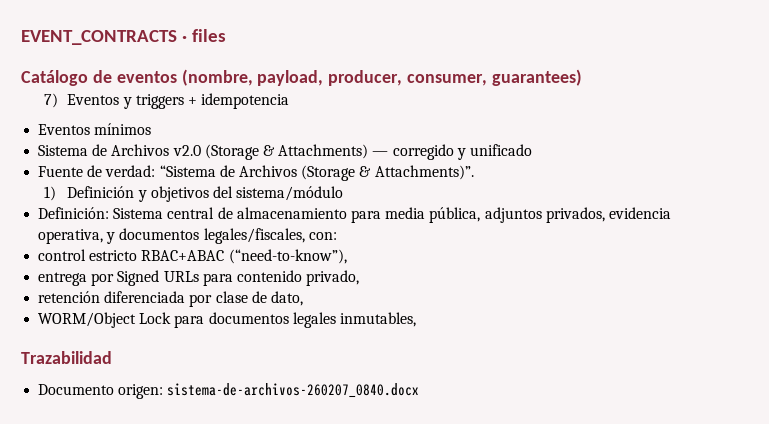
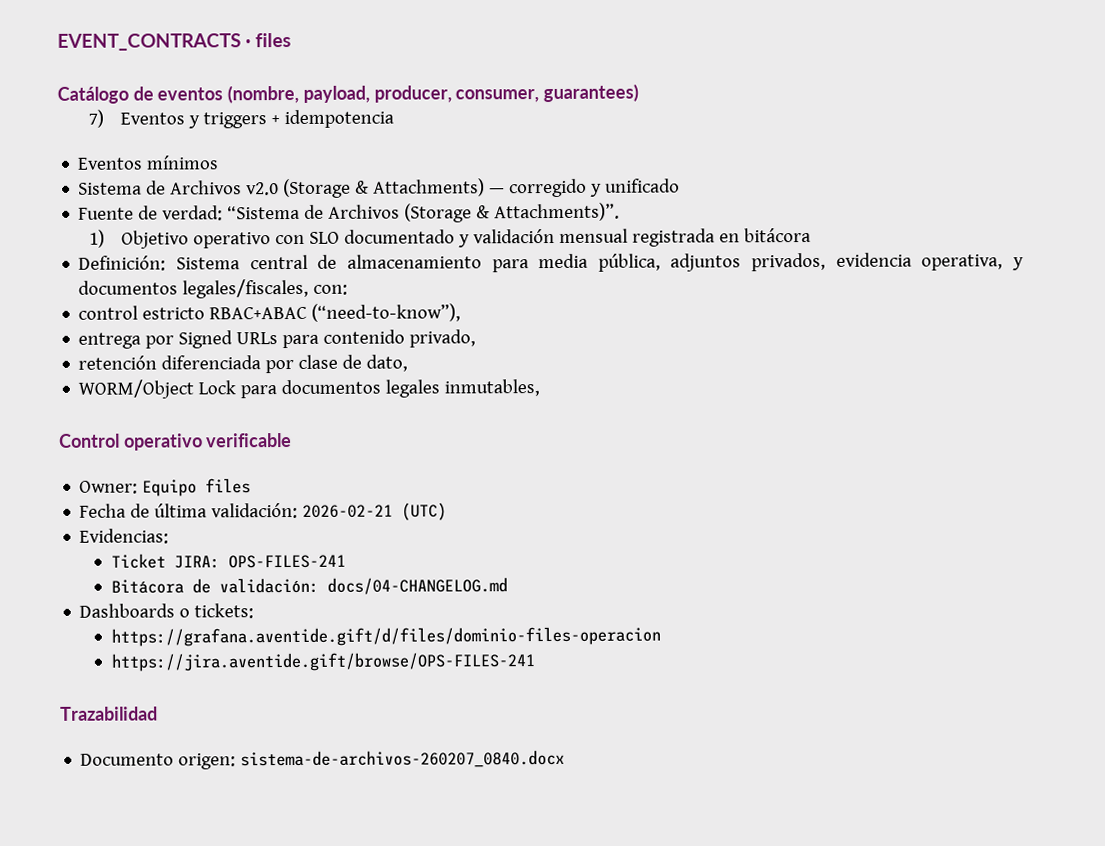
[67,186,344,202] Definición y objetivos del sistema/módulo -> [120,228,811,249] Objetivo operativo con SLO documentado y validación mensual registrada en bitácora
(416, 319) none -> [59,433,293,451] [79,478,252,497] [79,502,448,521] [79,528,170,544] [110,553,346,569] [110,577,508,595] [79,603,255,619] [110,626,661,647] [110,652,535,672] // Control operativo verificable // Owner: Equipo files // Fecha de última validación: 2026-02-21 (UTC) // Evidencias: // Ticket JIRA: OPS-FILES-241 // Bitácora de validación: docs/04-CHANGELOG.md // Dashboards o tickets: // https://grafana.aventide.gift/d/files/dominio-files-operacion // https://jira.aventide.gift/browse/OPS-FILES-241

